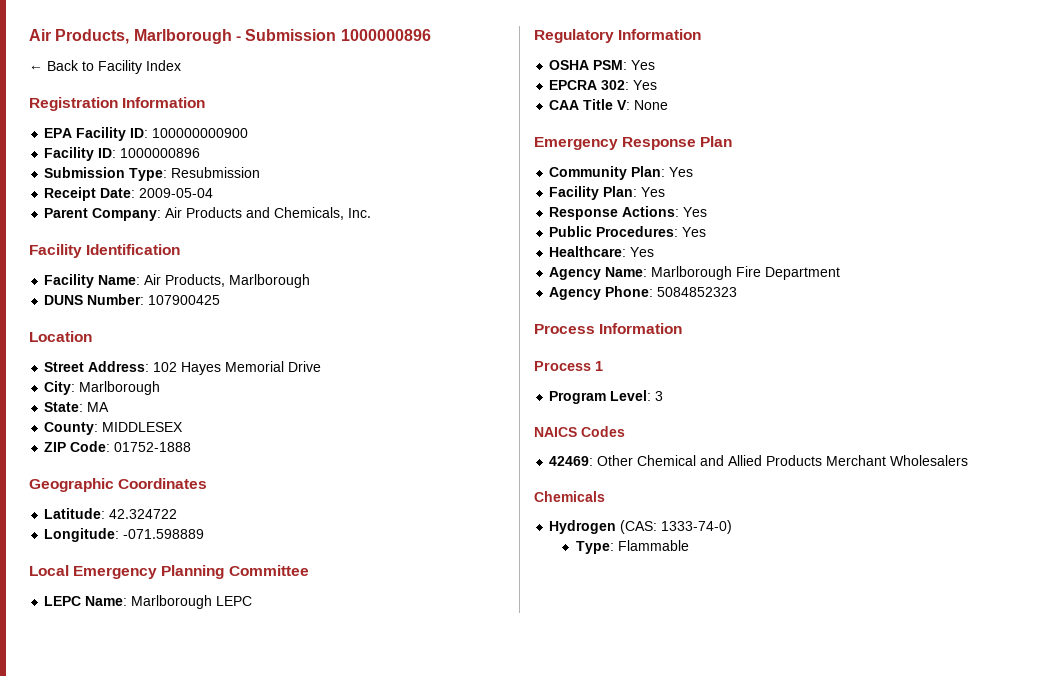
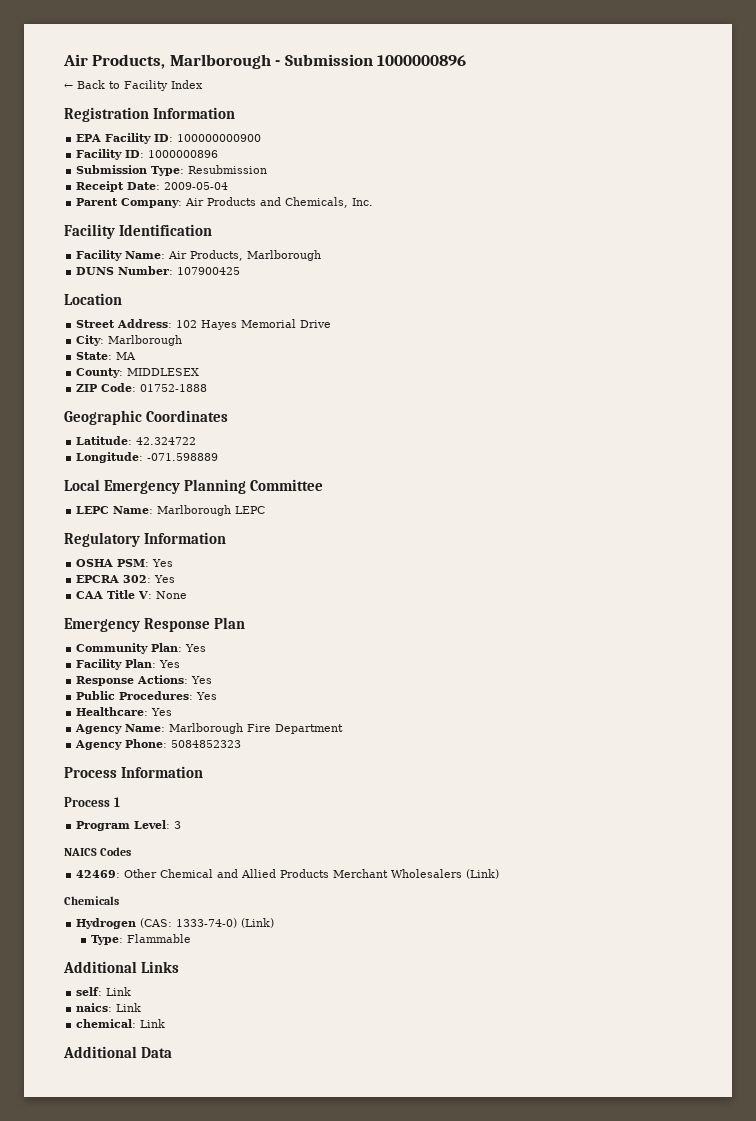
(969, 460) none -> [466,869,500,879] (Link)
(733, 527) none -> [241,918,275,928] (Link)
(690, 545) none -> [63,961,180,973] [76,987,132,996] [76,1003,142,1012] [76,1019,166,1028] [63,1046,173,1058] // Additional Links // self: Link // naics: Link // chemical: Link // Additional Data

